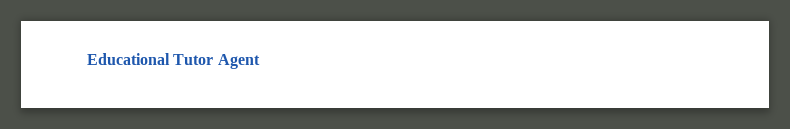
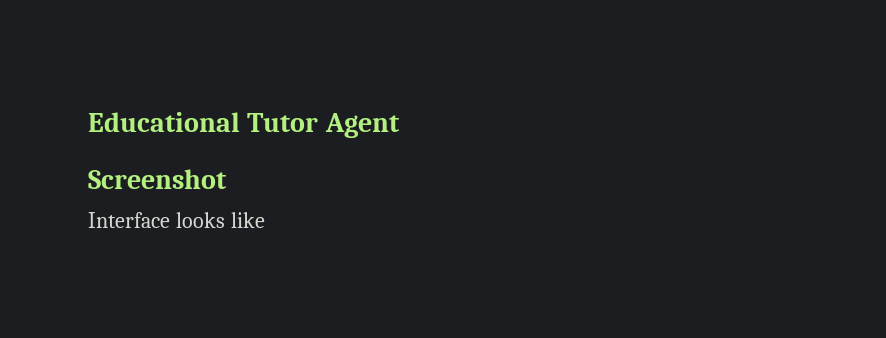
(260, 61) none -> [88,169,227,189] [88,212,265,228] // Screenshot // Interface looks like

